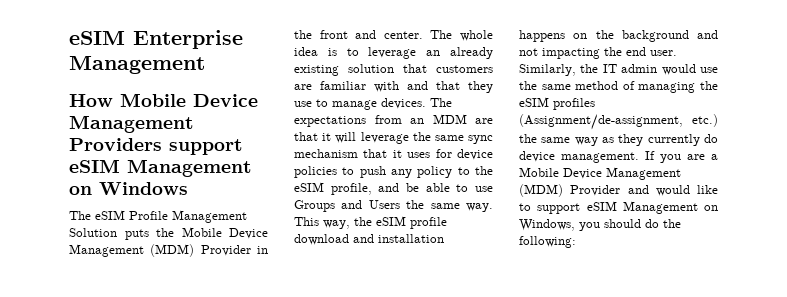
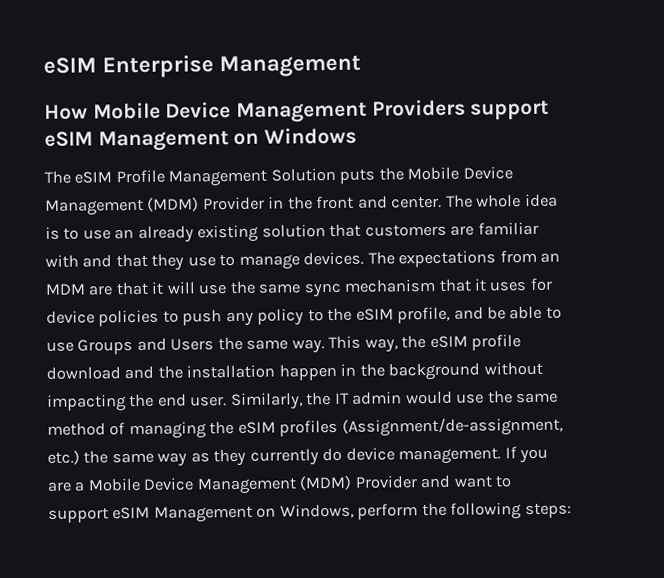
[368,47,417,59] leverage -> [82,229,111,240] use
[360,132,409,144] leverage -> [198,284,228,295] use
[378,234,444,243] [519,30,718,42] [519,48,538,56] installation happens on the background and not -> [157,361,543,381] the installation happen in the background without
[655,185,718,196] would like -> [453,475,493,488] want
[579,219,681,231] [519,236,576,248] you should do the following: -> [357,502,572,520] perform the following steps:

